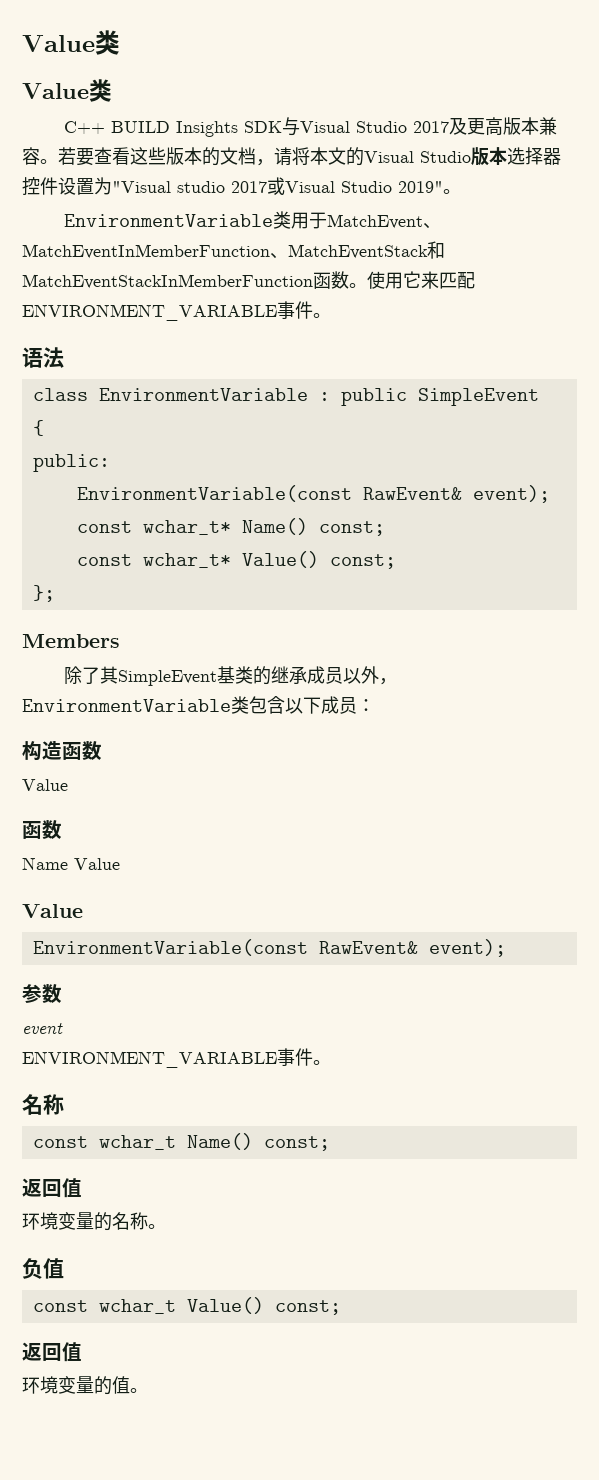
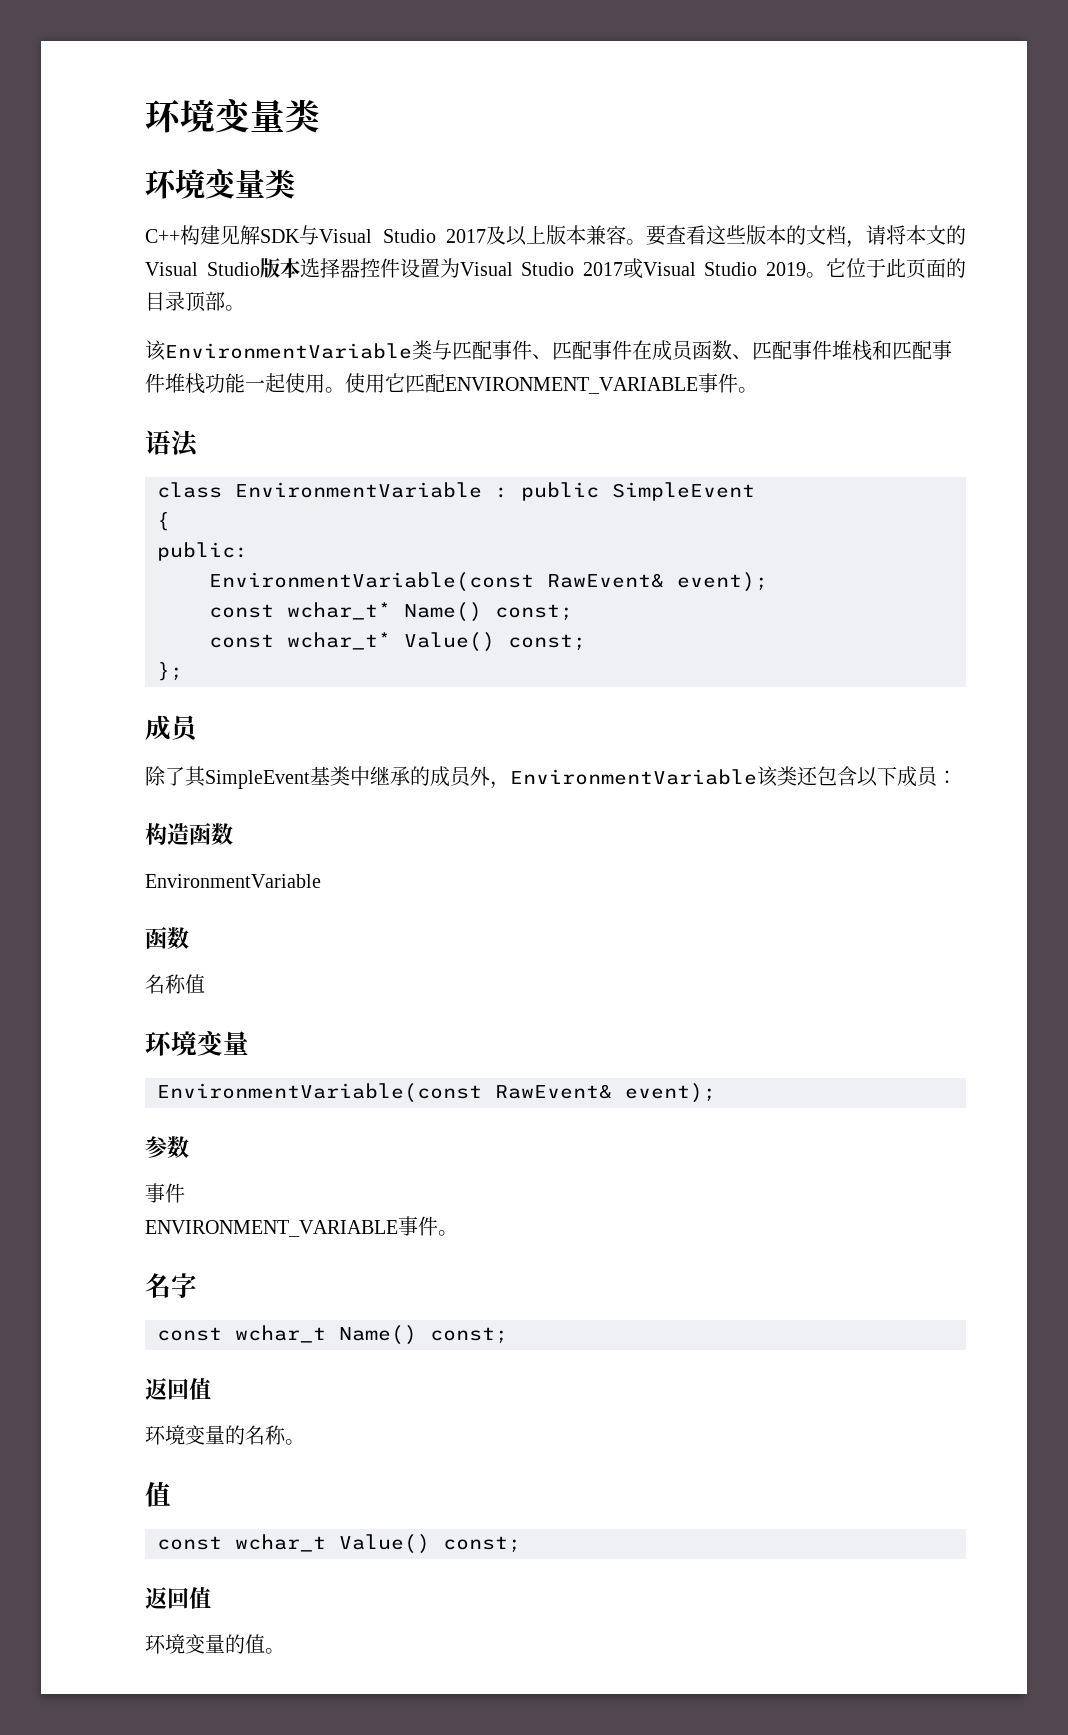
[22,30,120,55] [22,83,89,99] Value类 // Value -> [145,98,320,133] [145,168,265,199] 环境变量类 // 环境变量
[110,121,238,137] BUILD Insights -> [180,225,260,245] 构建见解
[466,117,503,136] 更高 -> [506,225,546,246] 以上
[58,147,76,165] 若 -> (646, 242) none
[112,181,225,193] "Visual studio -> [459,262,575,276] Visual Studio
[398,181,461,194] [63,211,441,229] [22,241,445,259] [22,271,349,289] 2019"。 // EnvironmentVariable类用于MatchEvent、MatchEventInMemberFunction、MatchEventStack和MatchEventStackInMemberFunction函数 -> [766,258,967,278] [145,291,245,312] [145,340,952,361] [145,373,325,394] 2019。它位于此页面的目录顶部。 // 该EnvironmentVariable类与匹配事件、匹配事件在成员函数、匹配事件堆栈和匹配事件堆栈功能一起使用
[421,271,439,289] 来 -> (405, 382) none
[22,634,120,648] Members -> [145,715,200,742] 成员
[252,666,361,685] 的继承成员以 -> [350,766,472,787] 中继承的成员
[231,696,249,714] 类 -> [757,766,818,787] 该类还
[22,779,68,791] [22,820,62,839] [22,857,120,870] [22,904,83,918] Value // 函数 // Name Value // Value -> [145,874,321,888] [145,927,189,949] [145,974,205,994] [145,1030,249,1056] EnvironmentVariable // 函数 // 名称值 // 环境变量
[22,1023,63,1034] event -> [145,1183,185,1203] 事件
[43,1094,64,1115] 称 -> [171,1273,197,1298] 字
[22,1258,43,1279] 负 -> (305, 1442) none

